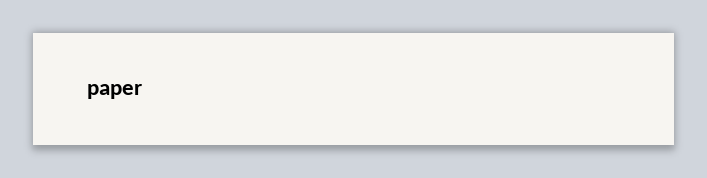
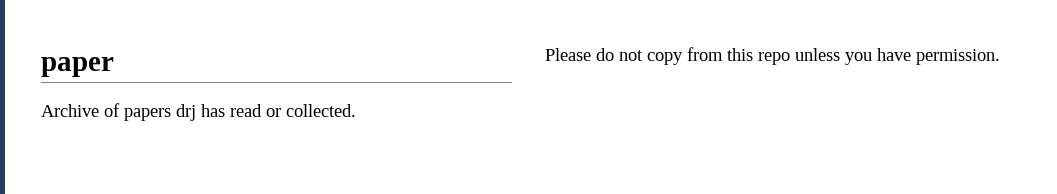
(142, 91) none -> [41,103,356,121] [545,47,1000,65] // Archive of papers drj has read or collected. // Please do not copy from this repo unless you have permission.

